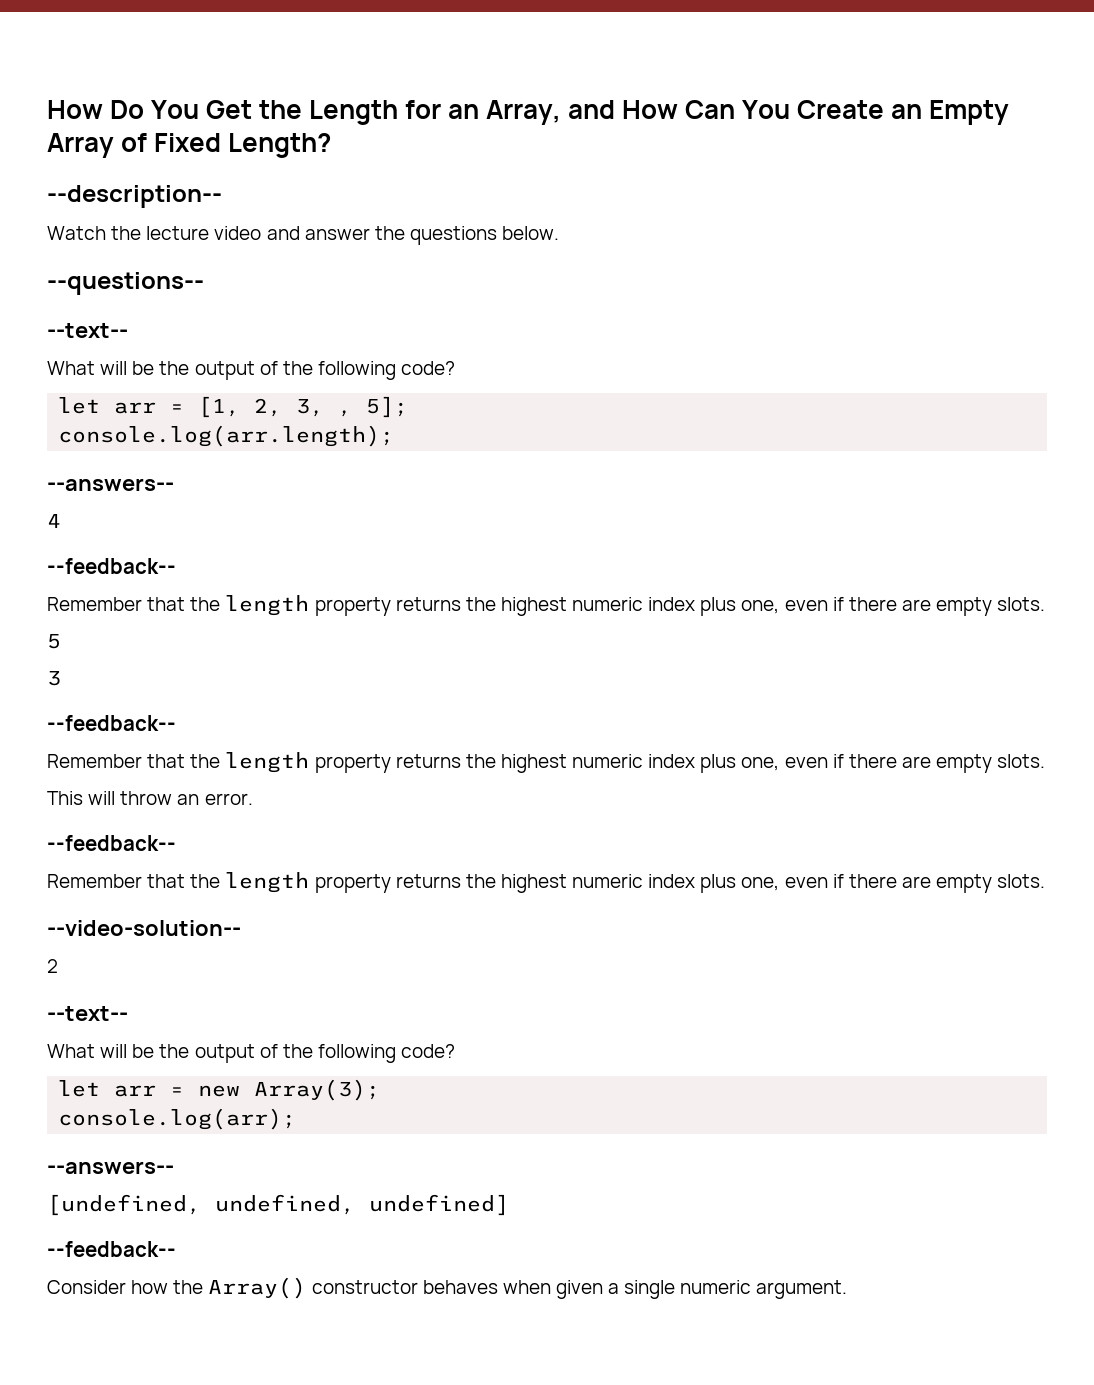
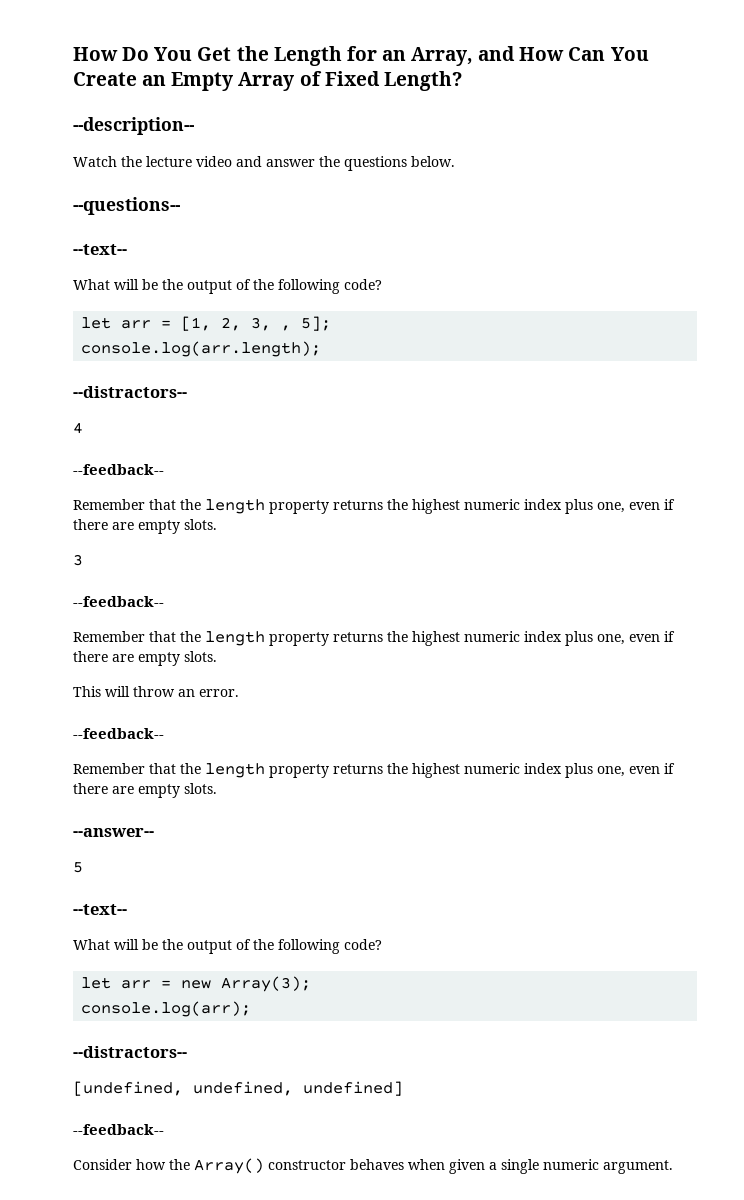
[47,478,174,491] --answers-- -> [73,386,187,398] --distractors--
[47,634,61,649] // 5 -> (217, 524) none
[47,920,241,936] [47,959,58,973] --video-solution-- // 2 -> [73,828,154,837] [73,862,83,873] --answer-- // 5
[47,1161,174,1174] --answers-- -> [73,1046,187,1058] --distractors--

